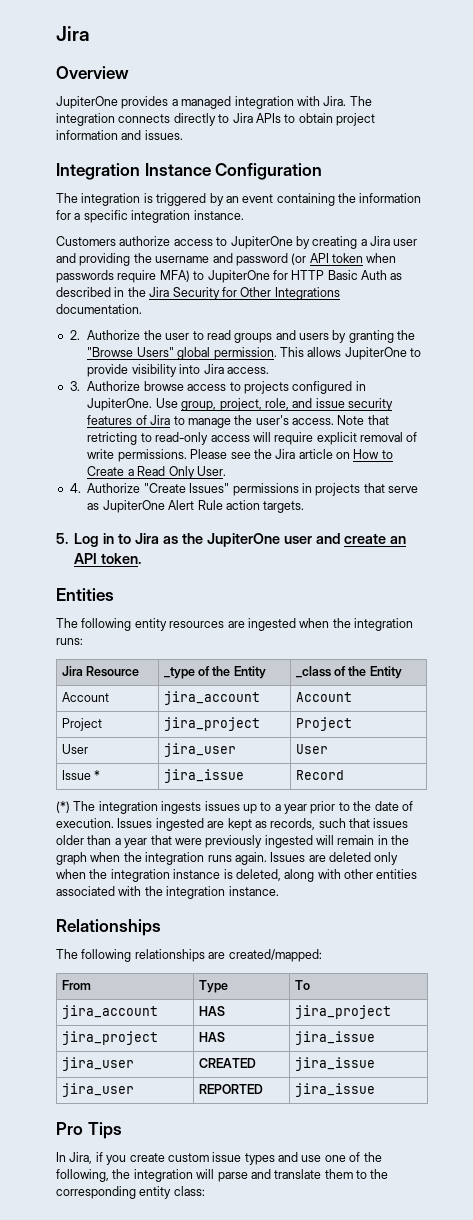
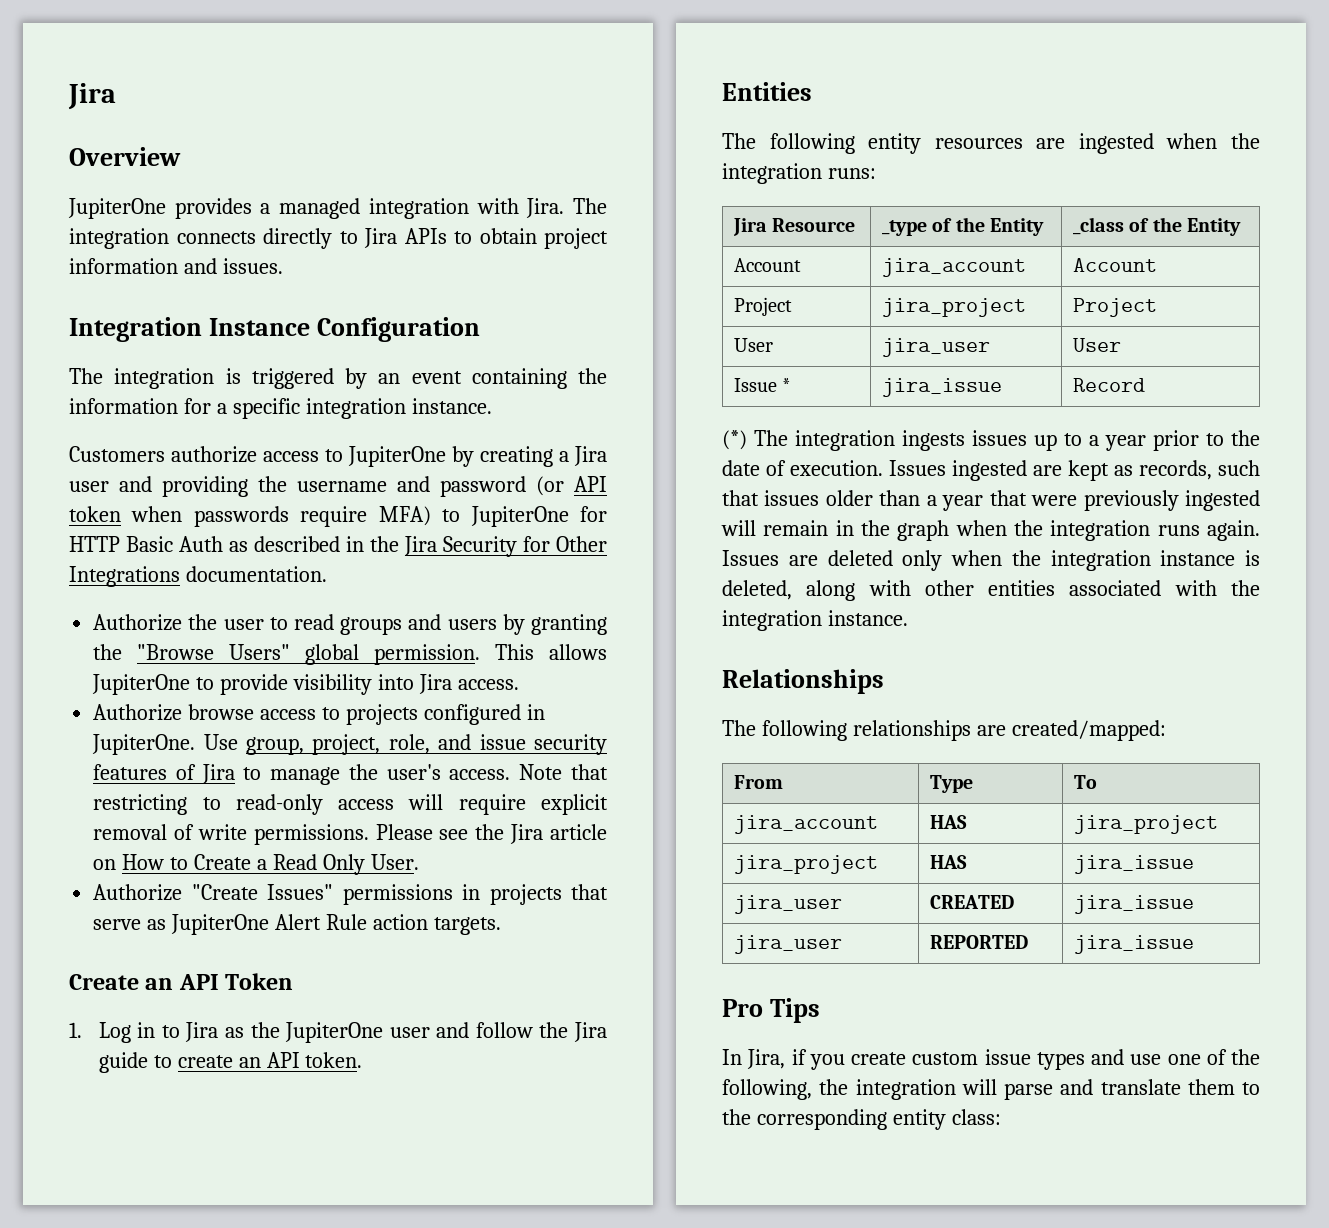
[69,330,80,340] 2. -> (327, 574) none
[69,381,80,391] 3. -> (519, 684) none
[87,432,138,445] retricting -> [93,794,188,815] restricting
[69,483,81,493] 4. -> (419, 862) none
[56,533,68,544] 5. -> [69,973,294,990] [69,1022,82,1038] Create an API Token // 1.
(341, 538) none -> [475,1022,607,1042] [98,1052,172,1073] follow the Jira guide to

